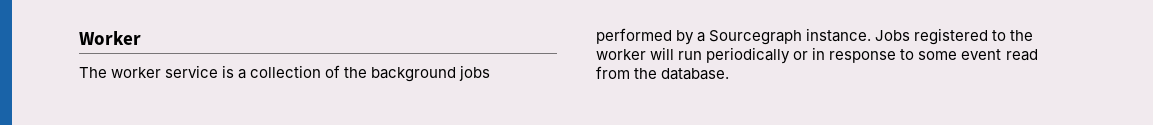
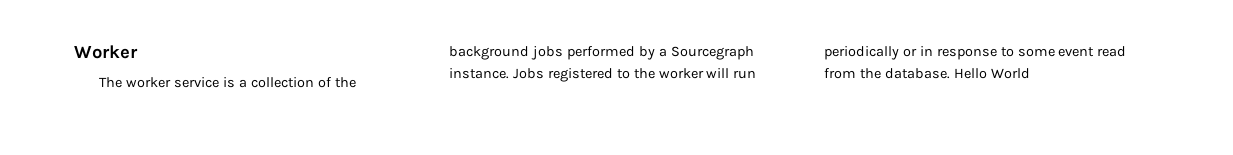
(730, 74) none -> [953,68,1030,79] Hello World

